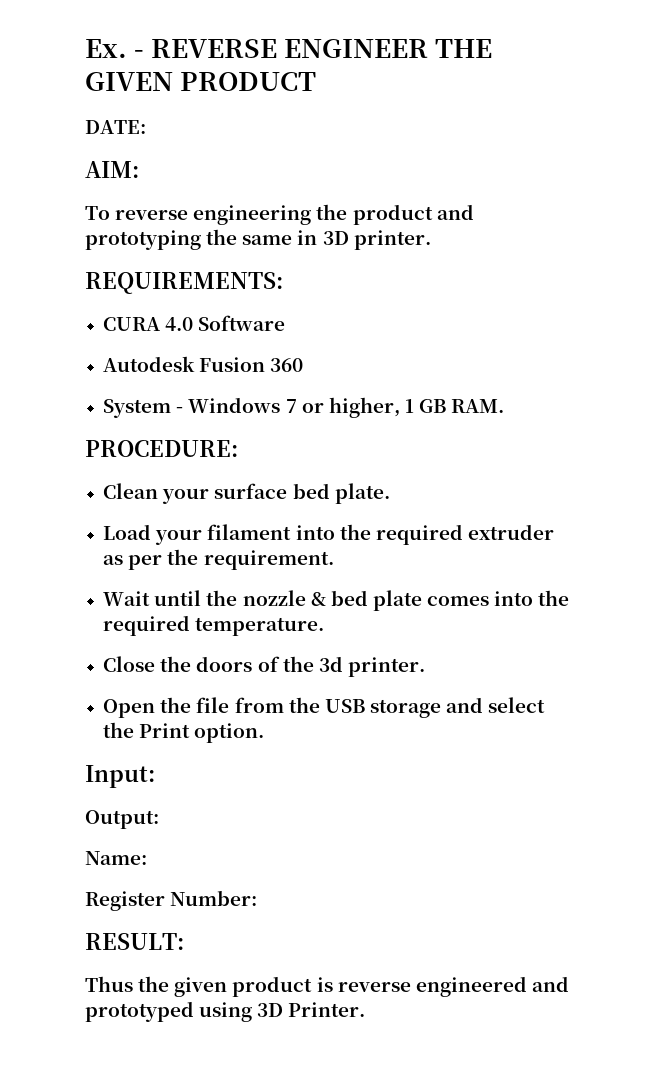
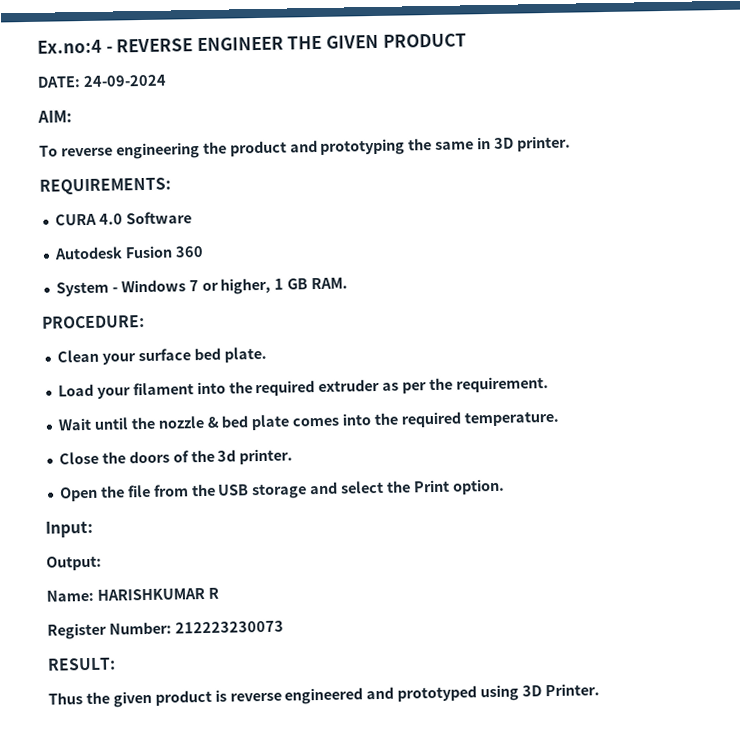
[85,39,127,58] Ex. -> [37,39,102,54] Ex.no:4
(146, 127) none -> [82,74,167,88] 24-09-2024
(147, 858) none -> [96,587,219,601] HARISHKUMAR R
(258, 898) none -> [174,620,284,634] 212223230073

